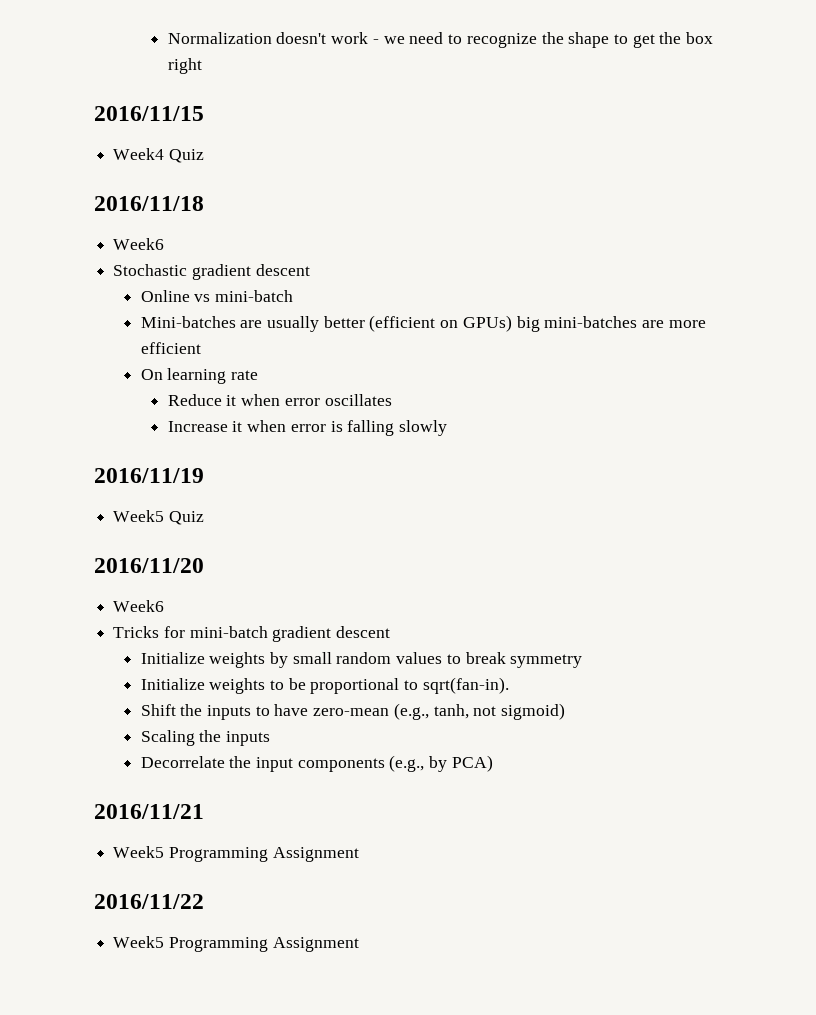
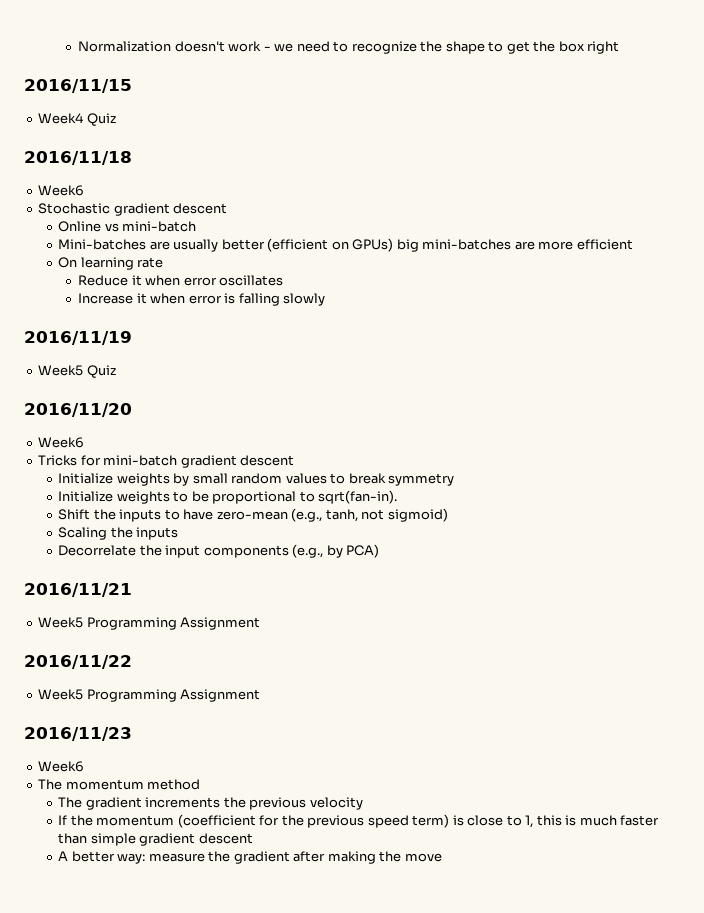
(359, 944) none -> [24,727,132,741] [38,761,85,772] [38,779,201,790] [58,797,363,810] [58,814,660,828] [58,833,253,846] [58,851,442,864] // 2016/11/23 // Week6 // The momentum method // The gradient increments the previous velocity // If the momentum (coefficient for the previous speed term) is close to 1, this is much faster than simple gradient descent // A better way: measure the gradient after making the move

